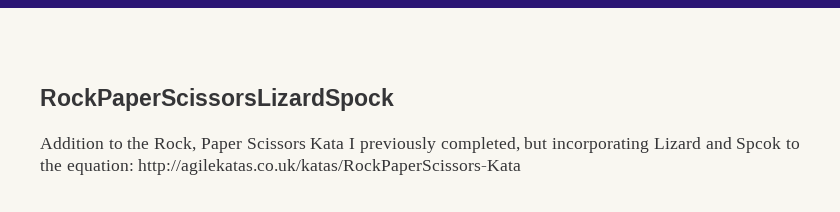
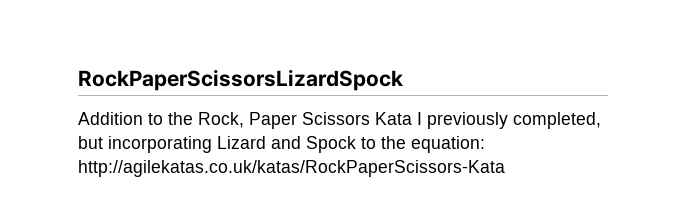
[736,137,782,153] Spcok -> [306,136,356,153] Spock

